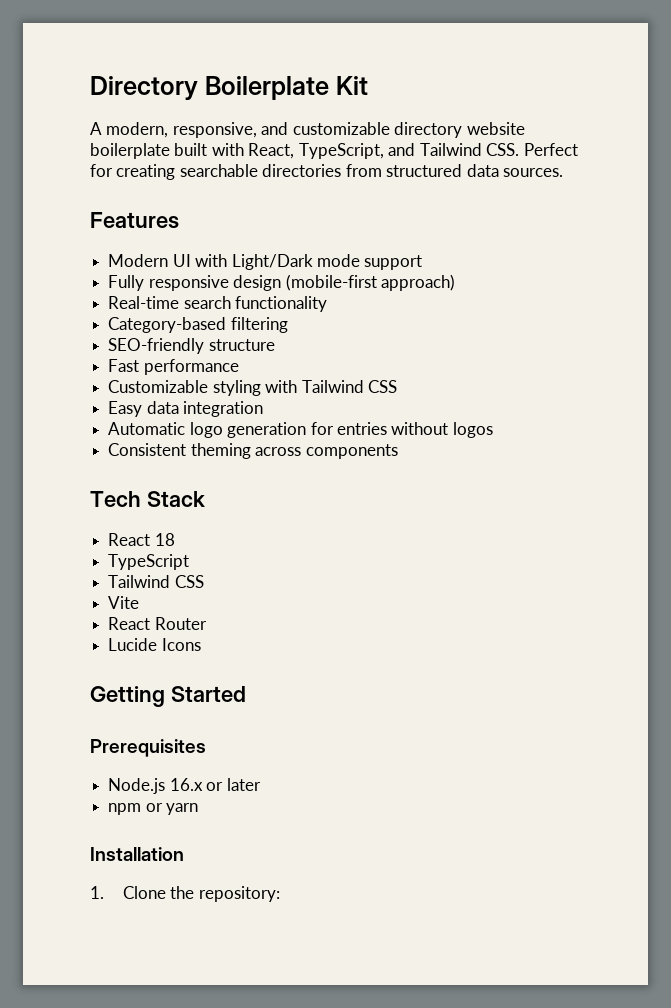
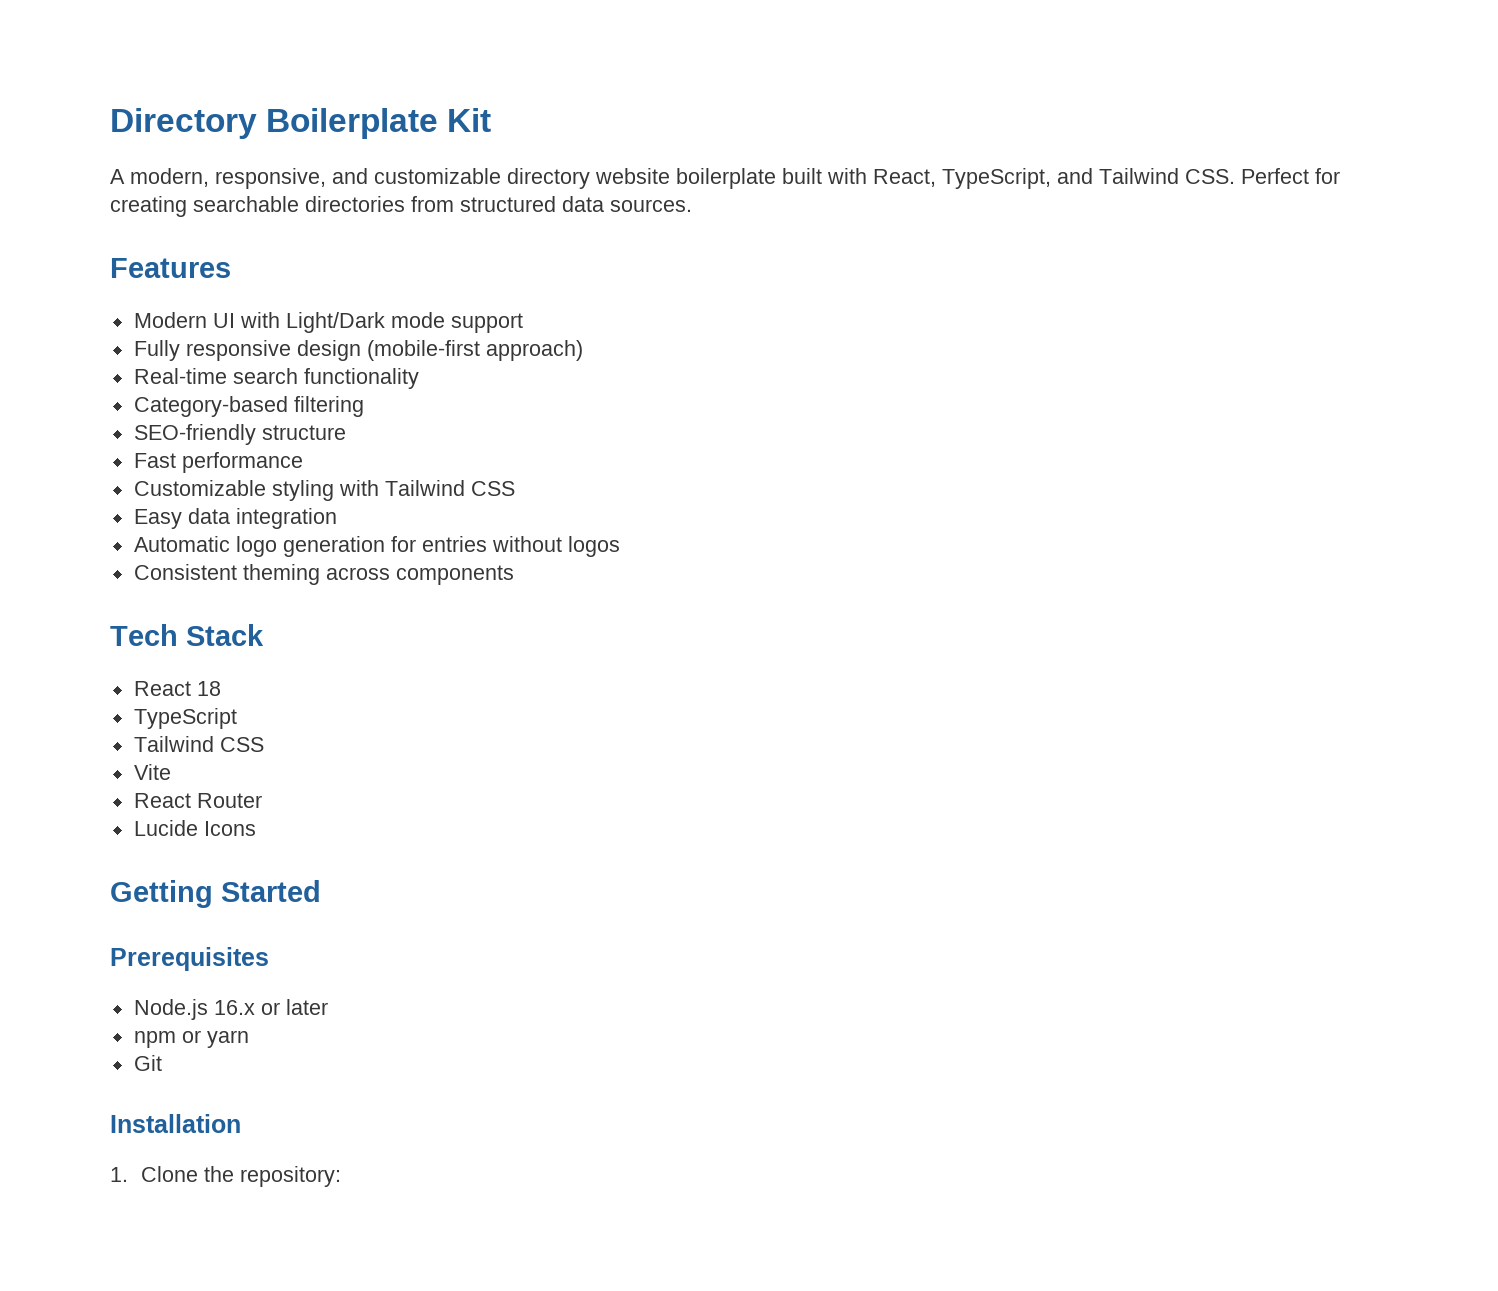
(199, 809) none -> [133,1055,162,1071] // Git

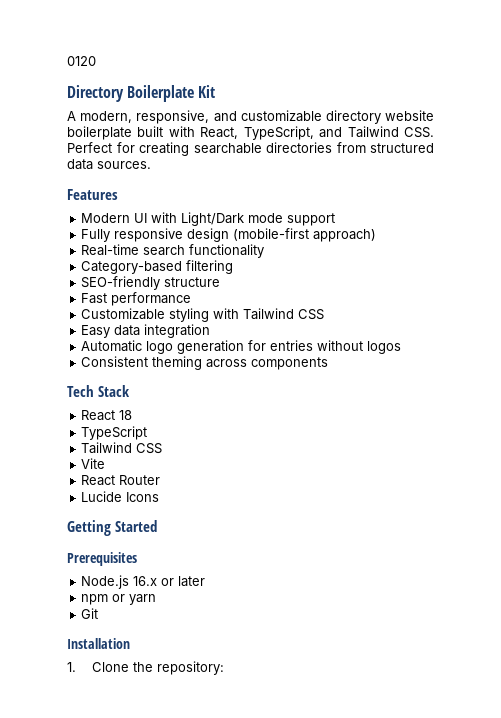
(110, 123) none -> [67,56,96,66] 0120 //

